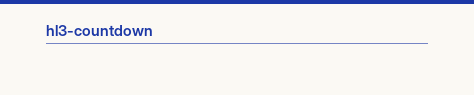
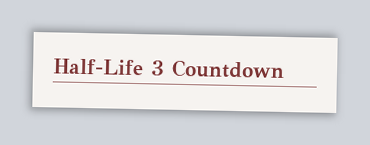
[46,25,153,36] hl3-countdown -> [52,58,285,79] Half-Life 3 Countdown

